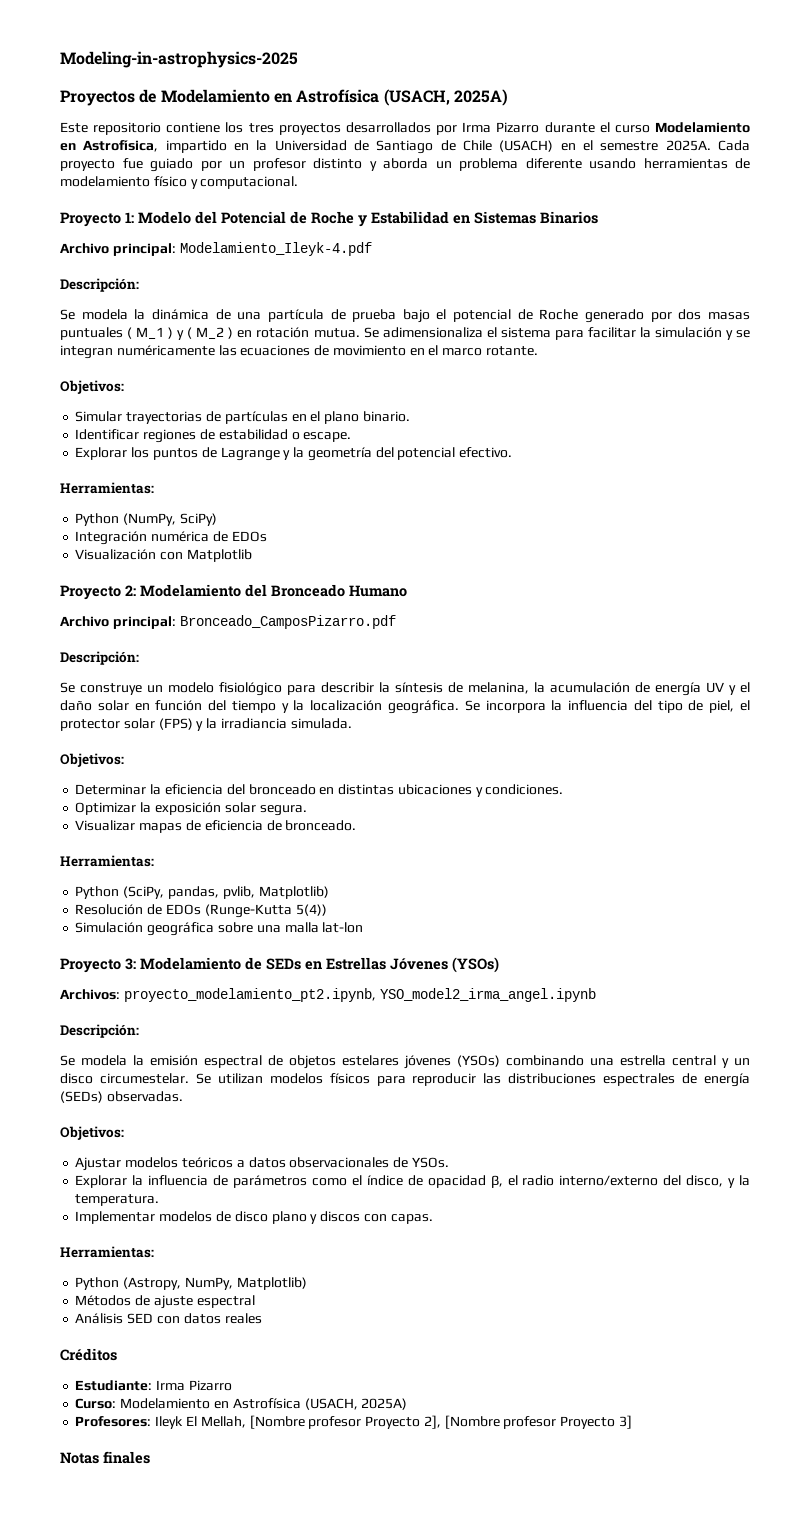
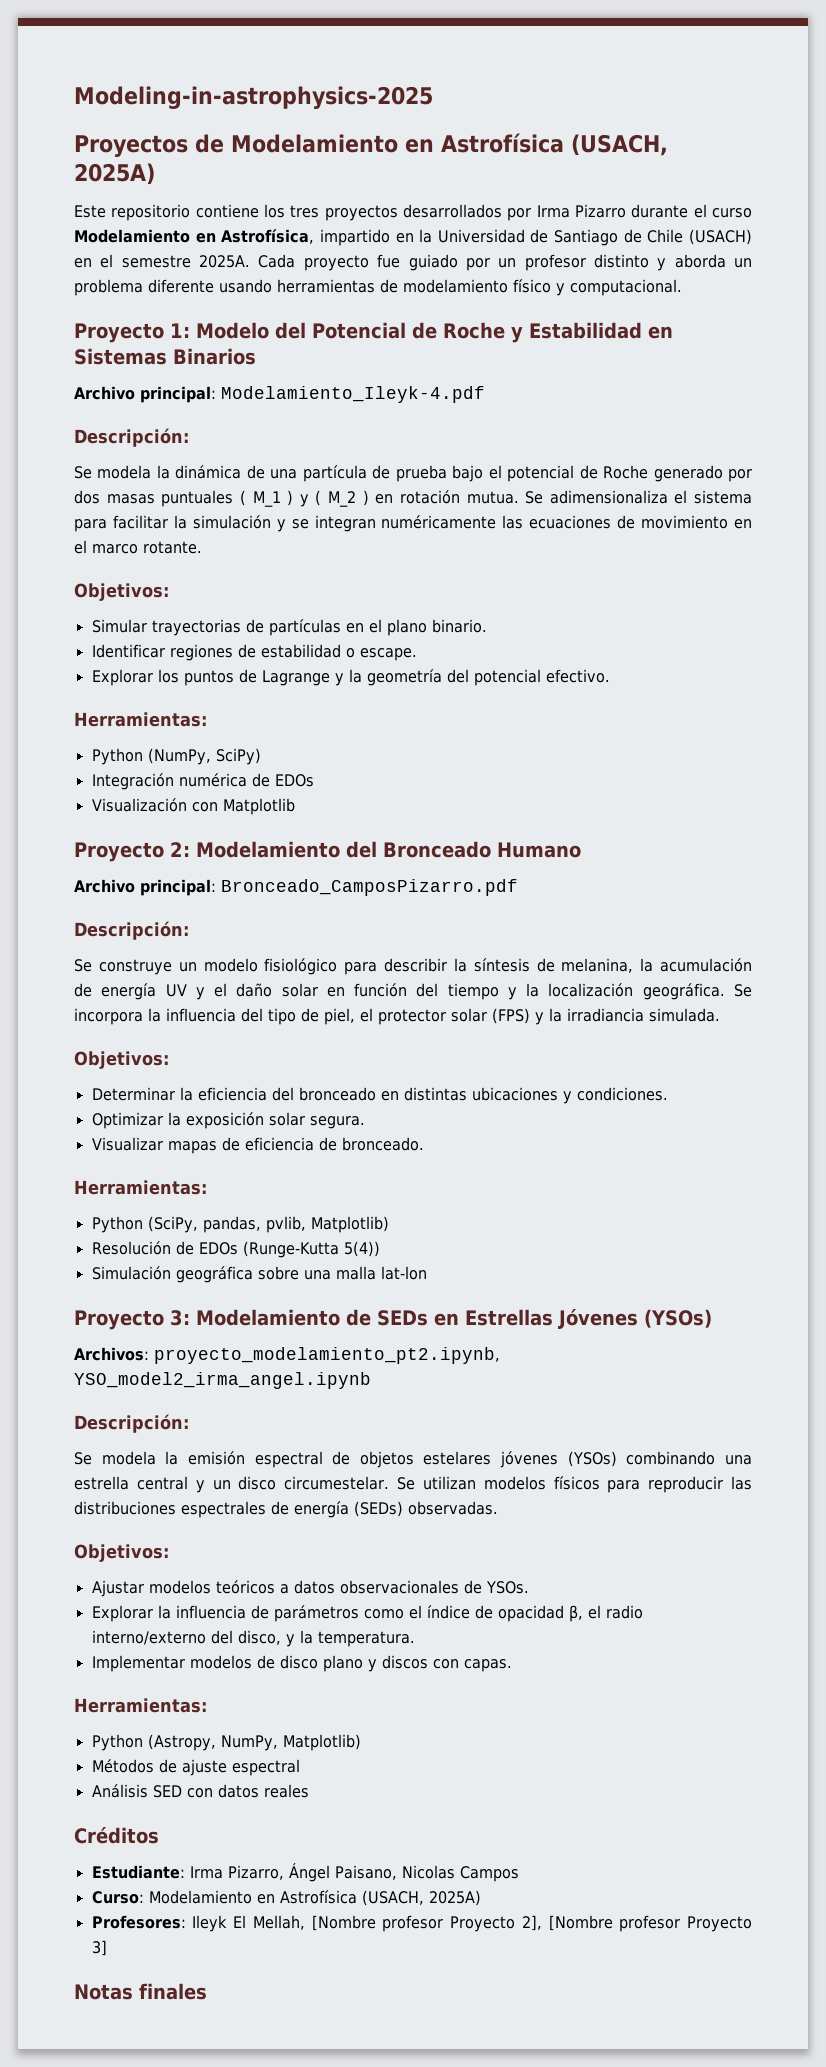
[188,1380,232,1391] Pizarro -> [227,1863,519,1882] Pizarro, Ángel Paisano, Nicolas Campos

